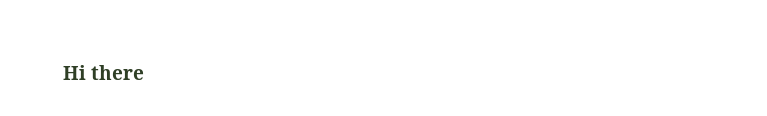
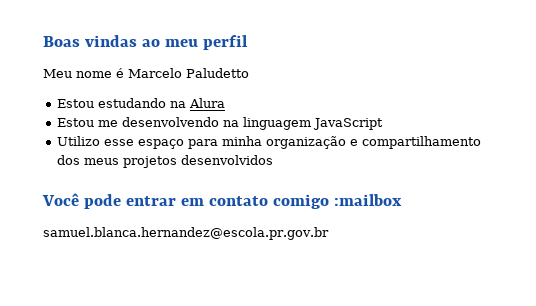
[63,65,145,80] Hi there -> [43,35,248,50] [43,68,249,78] [57,98,226,108] [57,117,384,130] [57,136,482,149] [57,155,274,168] [42,193,402,209] [43,227,329,240] Boas vindas ao meu perfil // Meu nome é Marcelo Paludetto // Estou estudando na Alura // Estou me desenvolvendo na linguagem JavaScript // Utilizo esse espaço para minha organização e compartilhamento dos meus projetos desenvolvidos // Você pode entrar em contato comigo :mailbox // samuel.blanca.hernandez@escola.pr.gov.br

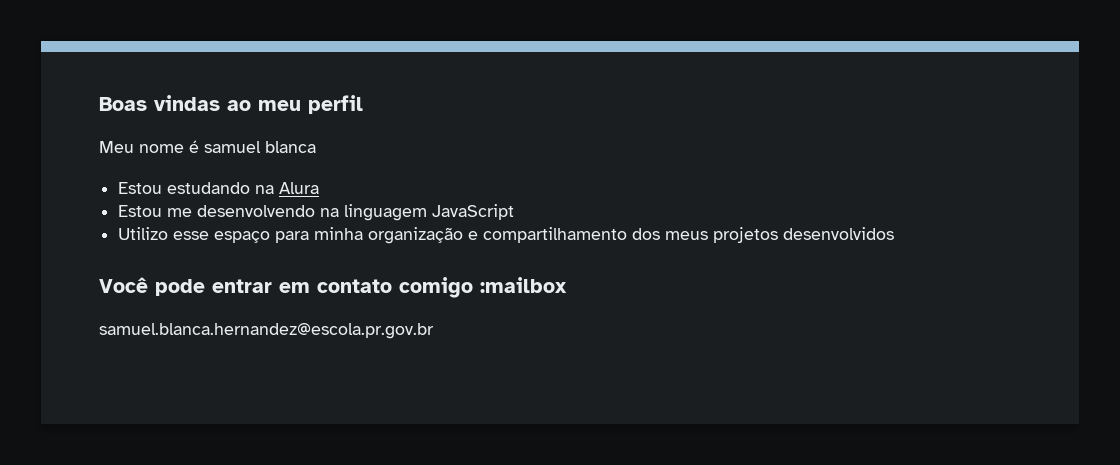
[128,68,249,78] Marcelo Paludetto -> [204,141,316,153] samuel blanca

